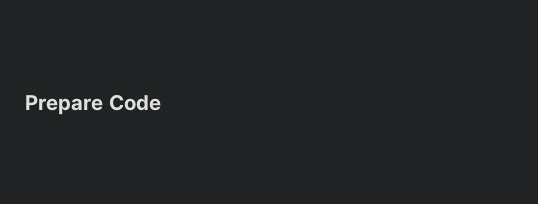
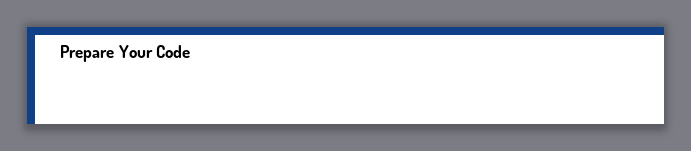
(103, 105) none -> [118,45,153,58] Your

